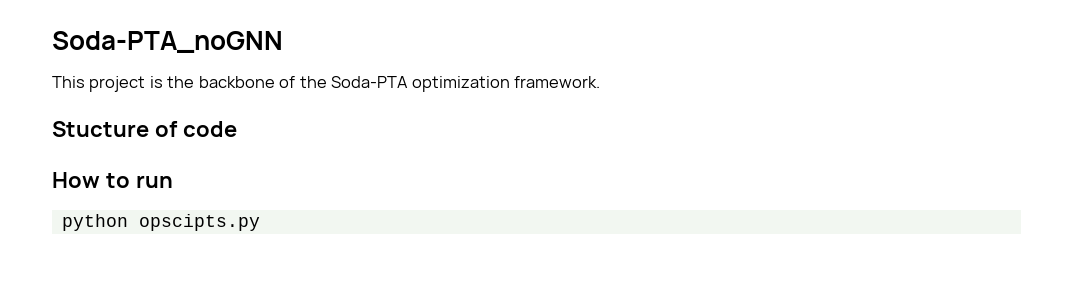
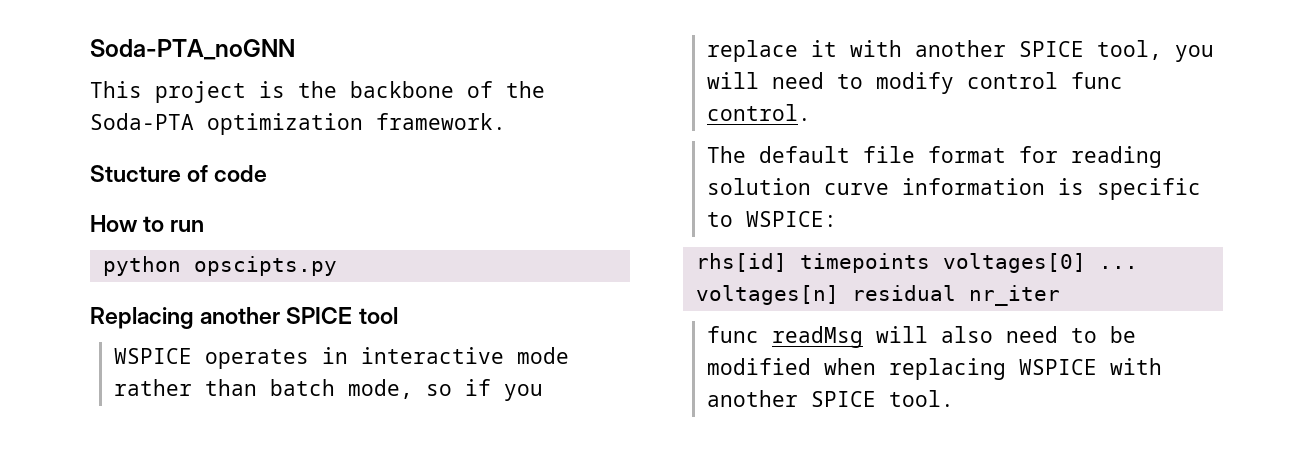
(260, 222) none -> [90,307,398,329] [113,347,569,369] [113,379,543,401] [706,40,1214,62] [706,72,1123,94] [706,104,811,121] [706,146,1162,168] [706,178,1201,200] [706,211,837,227] [695,253,1138,273] [695,285,1060,306] [706,326,1136,348] [706,358,1162,380] [706,390,954,407] // Replacing another SPICE tool // WSPICE operates in interactive mode rather than batch mode, so if you replace it with another SPICE tool, you will need to modify control func control. // The default file format for reading solution curve information is specific to WSPICE: // rhs[id] timepoints voltages[0] ... voltages[n] residual nr_iter // func readMsg will also need to be modified when replacing WSPICE with another SPICE tool.

